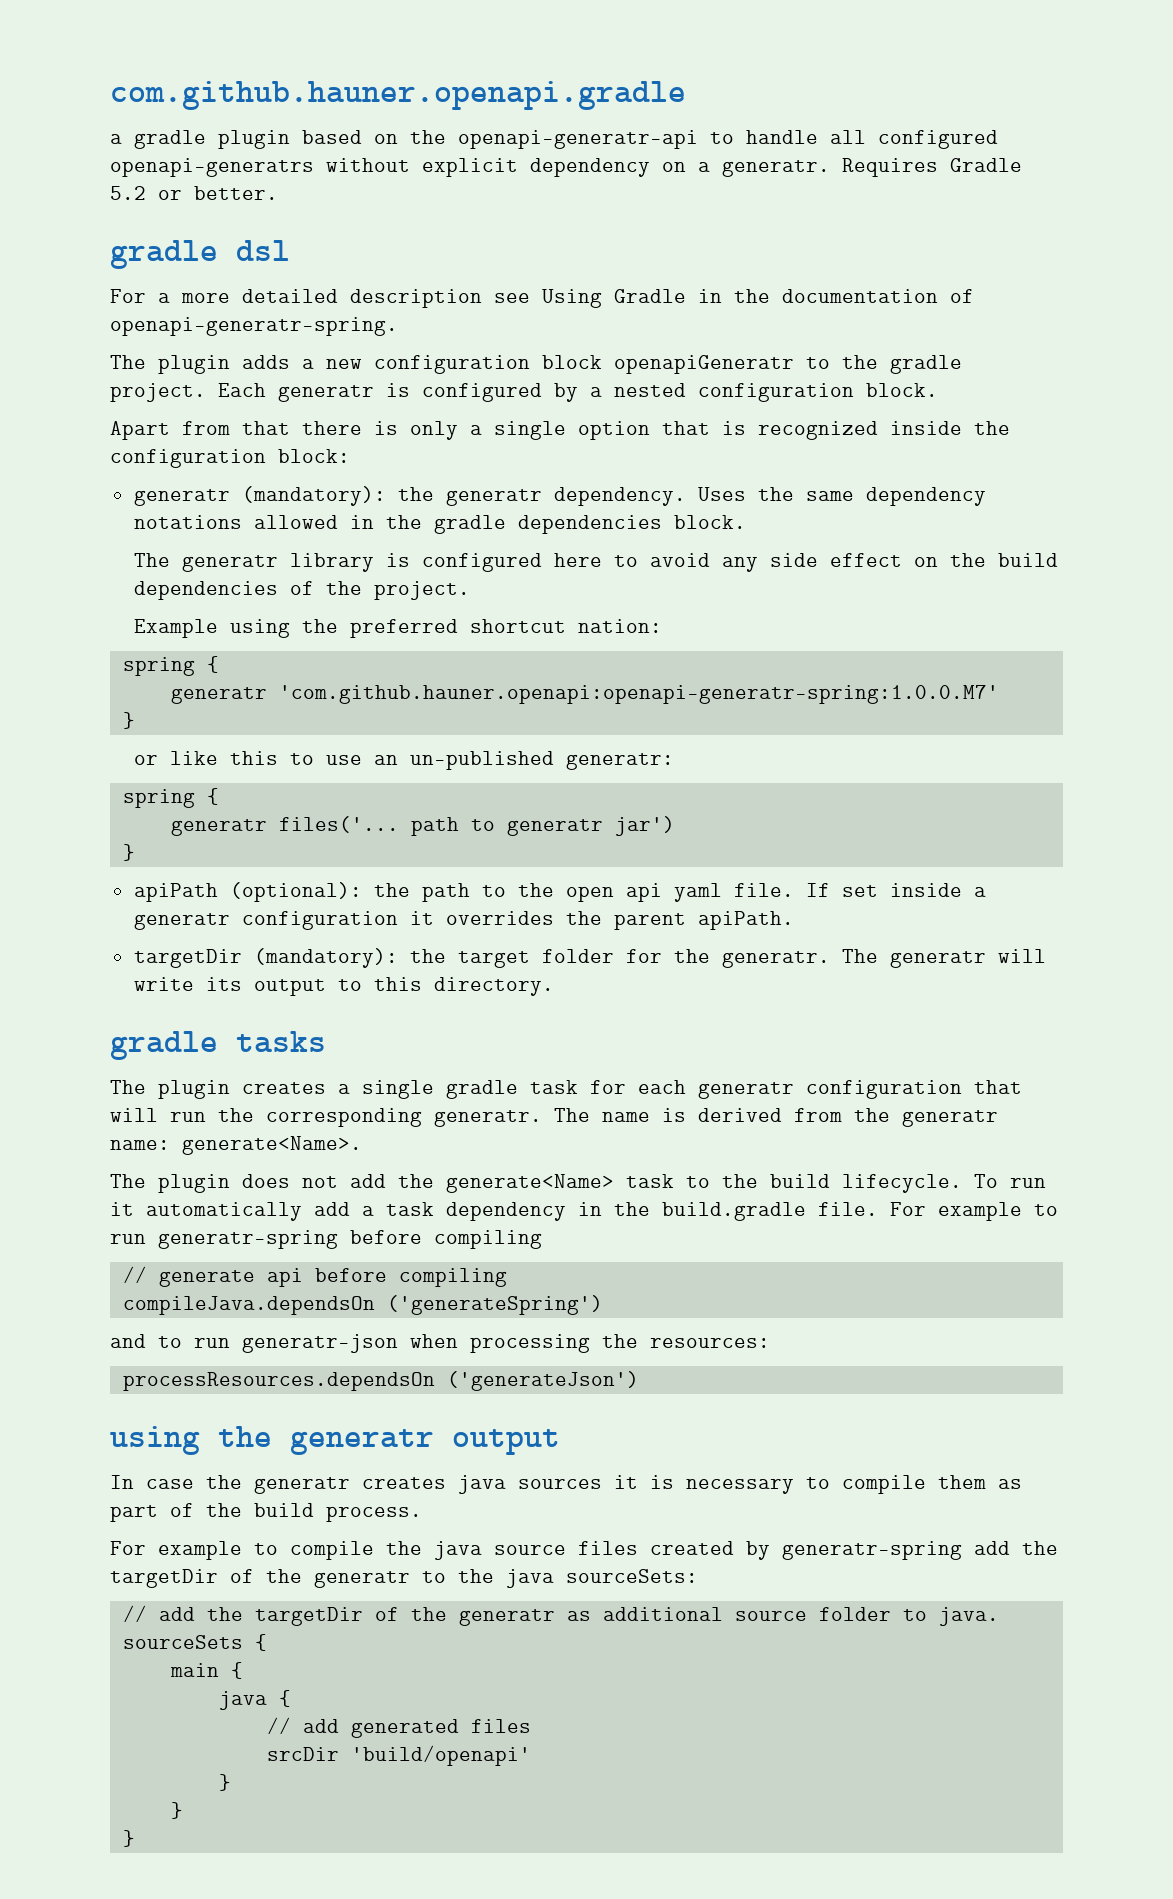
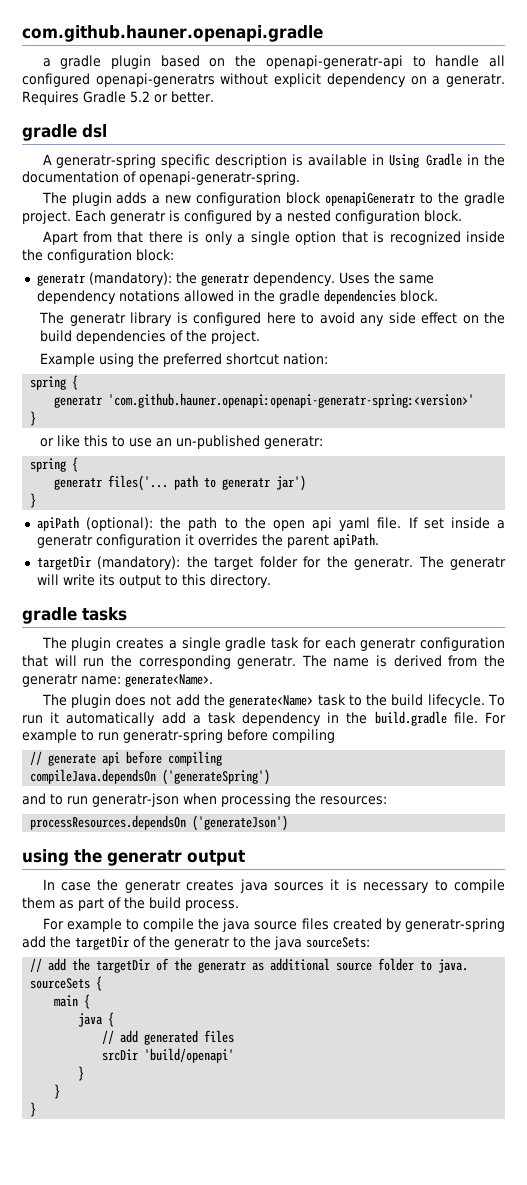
[110,289,530,308] For a more detailed description see -> [42,154,384,168] A generatr-spring specific description is available in
[278,685,999,704] 'com.github.hauner.openapi:openapi-generatr-spring:1.0.0.M7' -> [108,393,475,408] 'com.github.hauner.openapi:openapi-generatr-spring:<version>'

